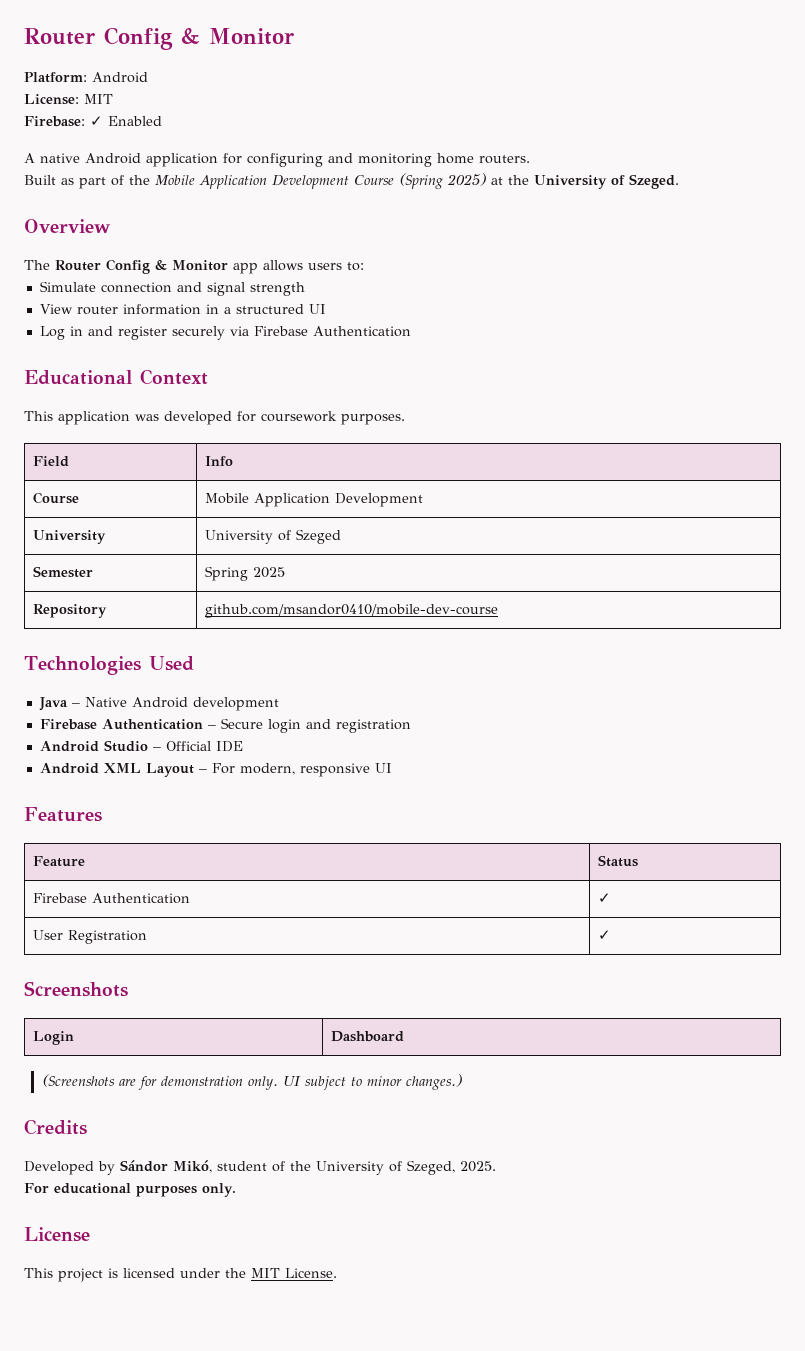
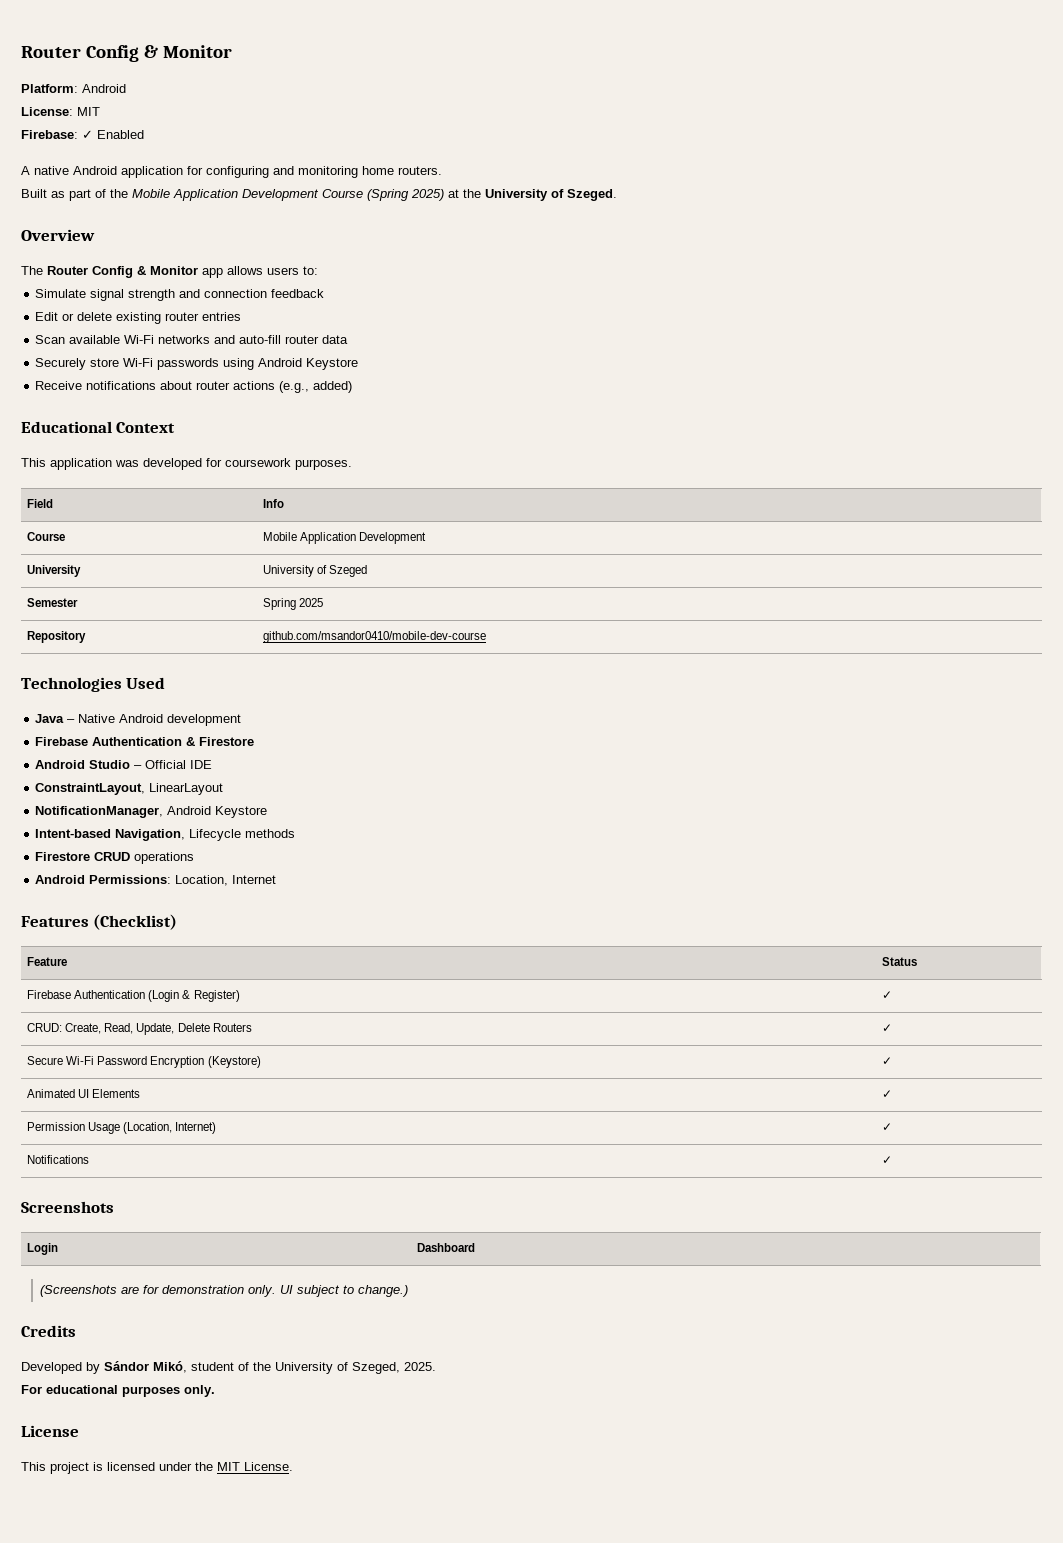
[100,282,202,293] connection and -> (87, 293) none
[39,304,326,315] [39,326,411,340] // View router information in a structured UI // Log in and register securely via Firebase Authentication -> [179,289,325,298] [35,312,242,324] [35,335,349,344] [35,358,359,370] [35,381,353,393] and connection feedback // Edit or delete existing router entries // Scan available Wi-Fi networks and auto-fill router data // Securely store Wi-Fi passwords using Android Keystore // Receive notifications about router actions (e.g., added)
[207,718,411,733] – Secure login and registration -> [186,737,255,746] & Firestore
[39,763,392,777] Android XML Layout – For modern, responsive UI -> [35,783,224,795] [35,806,268,818] [35,829,296,841] [35,852,195,864] [35,875,277,886] ConstraintLayout, LinearLayout // NotificationManager, Android Keystore // Intent-based Navigation, Lifecycle methods // Firestore CRUD operations // Android Permissions: Location, Internet
(102, 814) none -> [93,914,178,930] (Checklist)
[598,893,612,903] [33,930,148,944] | ✓ // User Registration -> [148,990,240,1002] [882,991,893,999] [27,1023,252,1035] [882,1024,893,1032] [27,1056,261,1068] [882,1057,893,1065] [27,1089,141,1098] [882,1090,893,1098] [27,1122,217,1134] [882,1123,893,1131] [27,1155,90,1164] (Login & Register) | ✓ // CRUD: Create, Read, Update, Delete Routers | ✓ // Secure Wi-Fi Password Encryption (Keystore) | ✓ // Animated UI Elements | ✓ // Permission Usage (Location, Internet) | ✓ // Notifications
[366,1074,462,1090] minor changes.) -> [358,1285,409,1297] change.)

